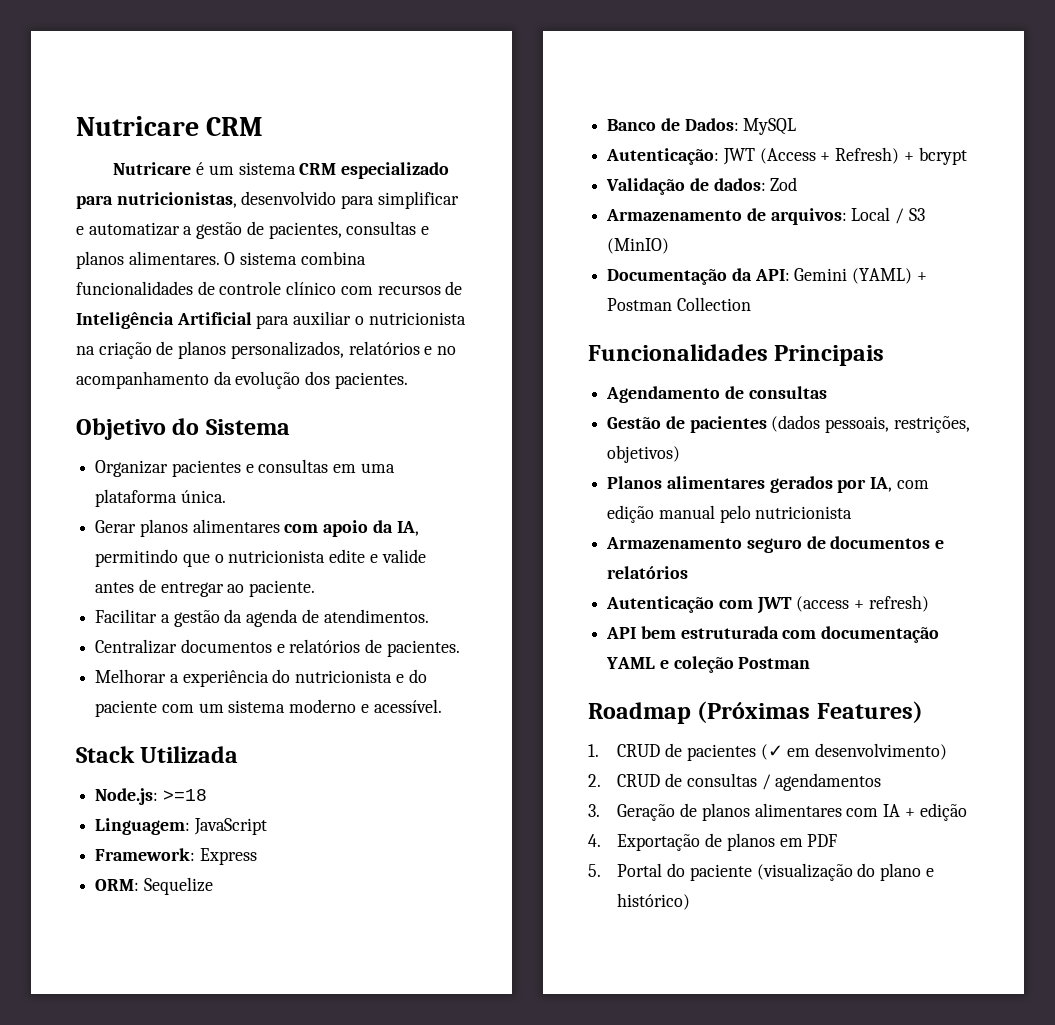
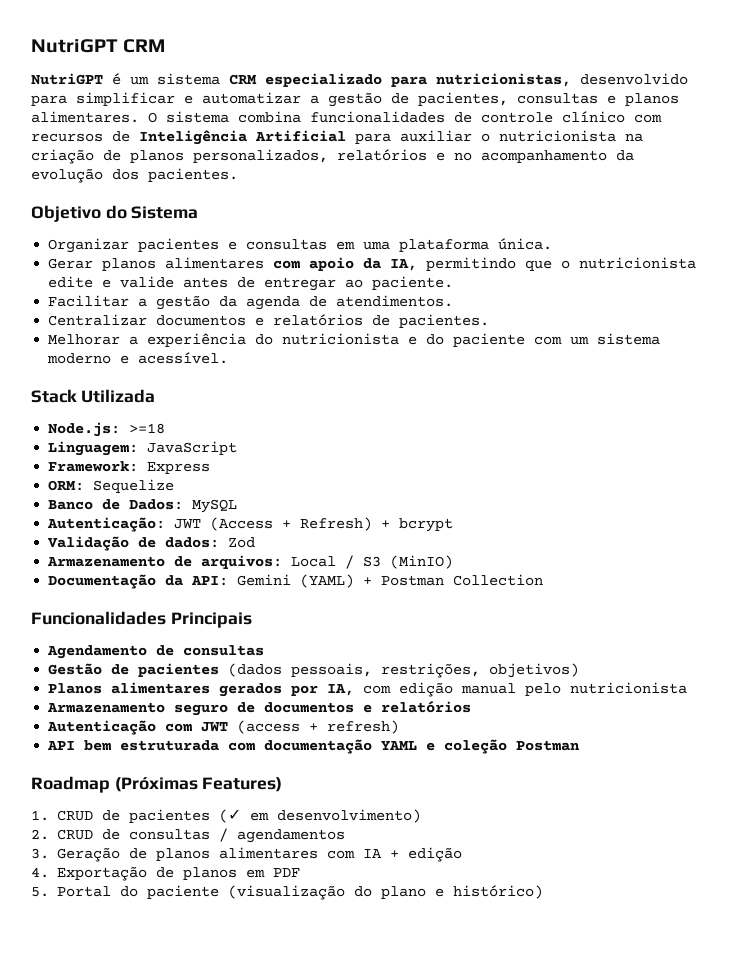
[76,116,199,136] Nutricare -> [31,39,118,53] NutriGPT
[113,162,192,175] Nutricare -> [31,73,103,85] NutriGPT

